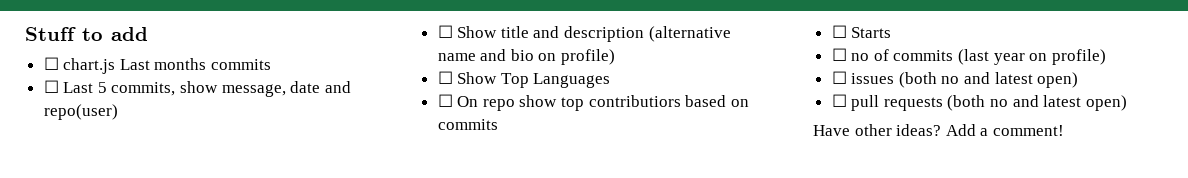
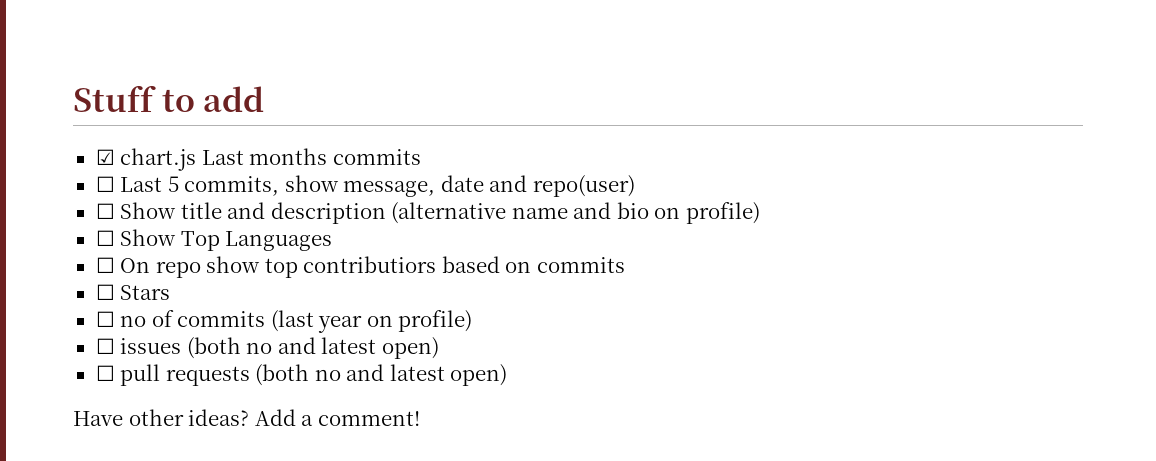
[43,57,59,70] ☐ -> [95,149,115,165] ☑
[851,27,892,38] Starts -> [120,285,171,300] Stars

